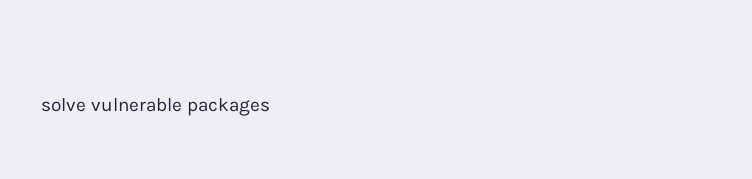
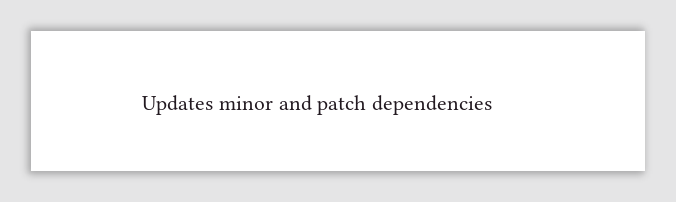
[41,98,271,116] solve vulnerable packages -> [142,95,493,115] Updates minor and patch dependencies

